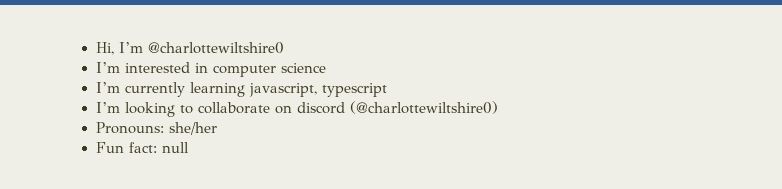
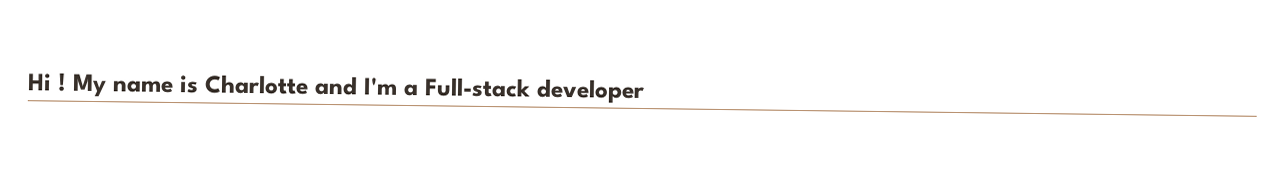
[95,42,284,55] [95,62,326,77] [95,82,387,97] [95,101,498,117] [95,122,217,135] [95,142,189,153] Hi, I’m @charlottewiltshire0 // I’m interested in computer science // I’m currently learning javascript, typescript // I’m looking to collaborate on discord (@charlottewiltshire0) // Pronouns: she/her // Fun fact: null -> [27,72,645,105] Hi ! My name is Charlotte and I'm a Full-stack developer

